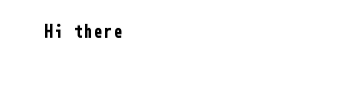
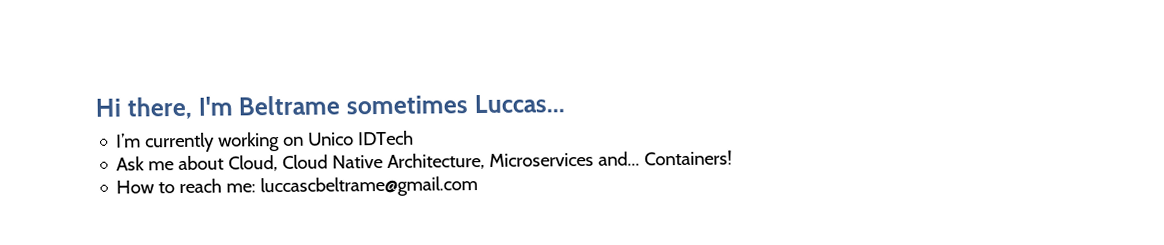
[73,23,124,38] there -> [126,94,565,120] [116,130,415,153] [116,150,733,172] [116,176,479,198] there, I'm Beltrame sometimes Luccas... // I’m currently working on Unico IDTech // Ask me about Cloud, Cloud Native Architecture, Microservices and... Containers! // How to reach me: luccascbeltrame@gmail.com

